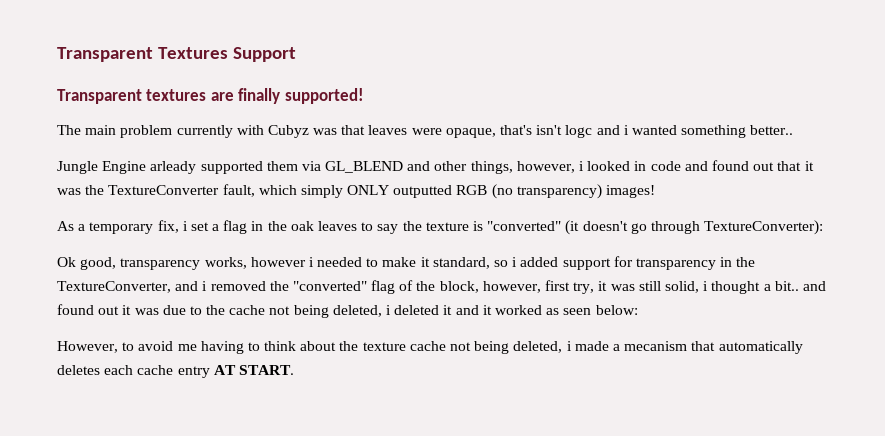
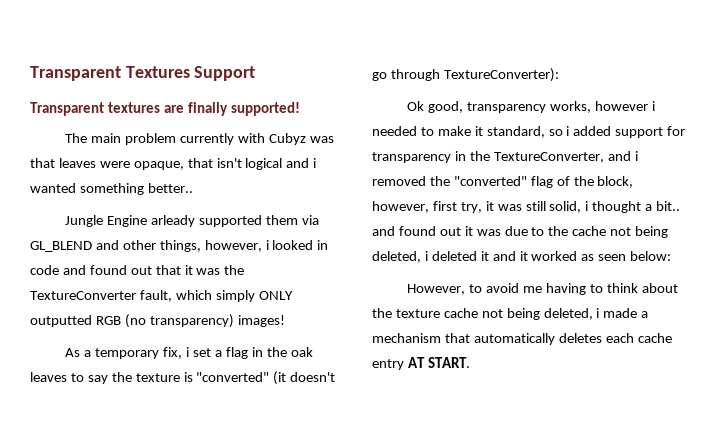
[500,125,593,138] that's isn't logc -> [187,158,283,170] that isn't logical
[624,341,688,351] mecanism -> [372,333,441,343] mechanism

